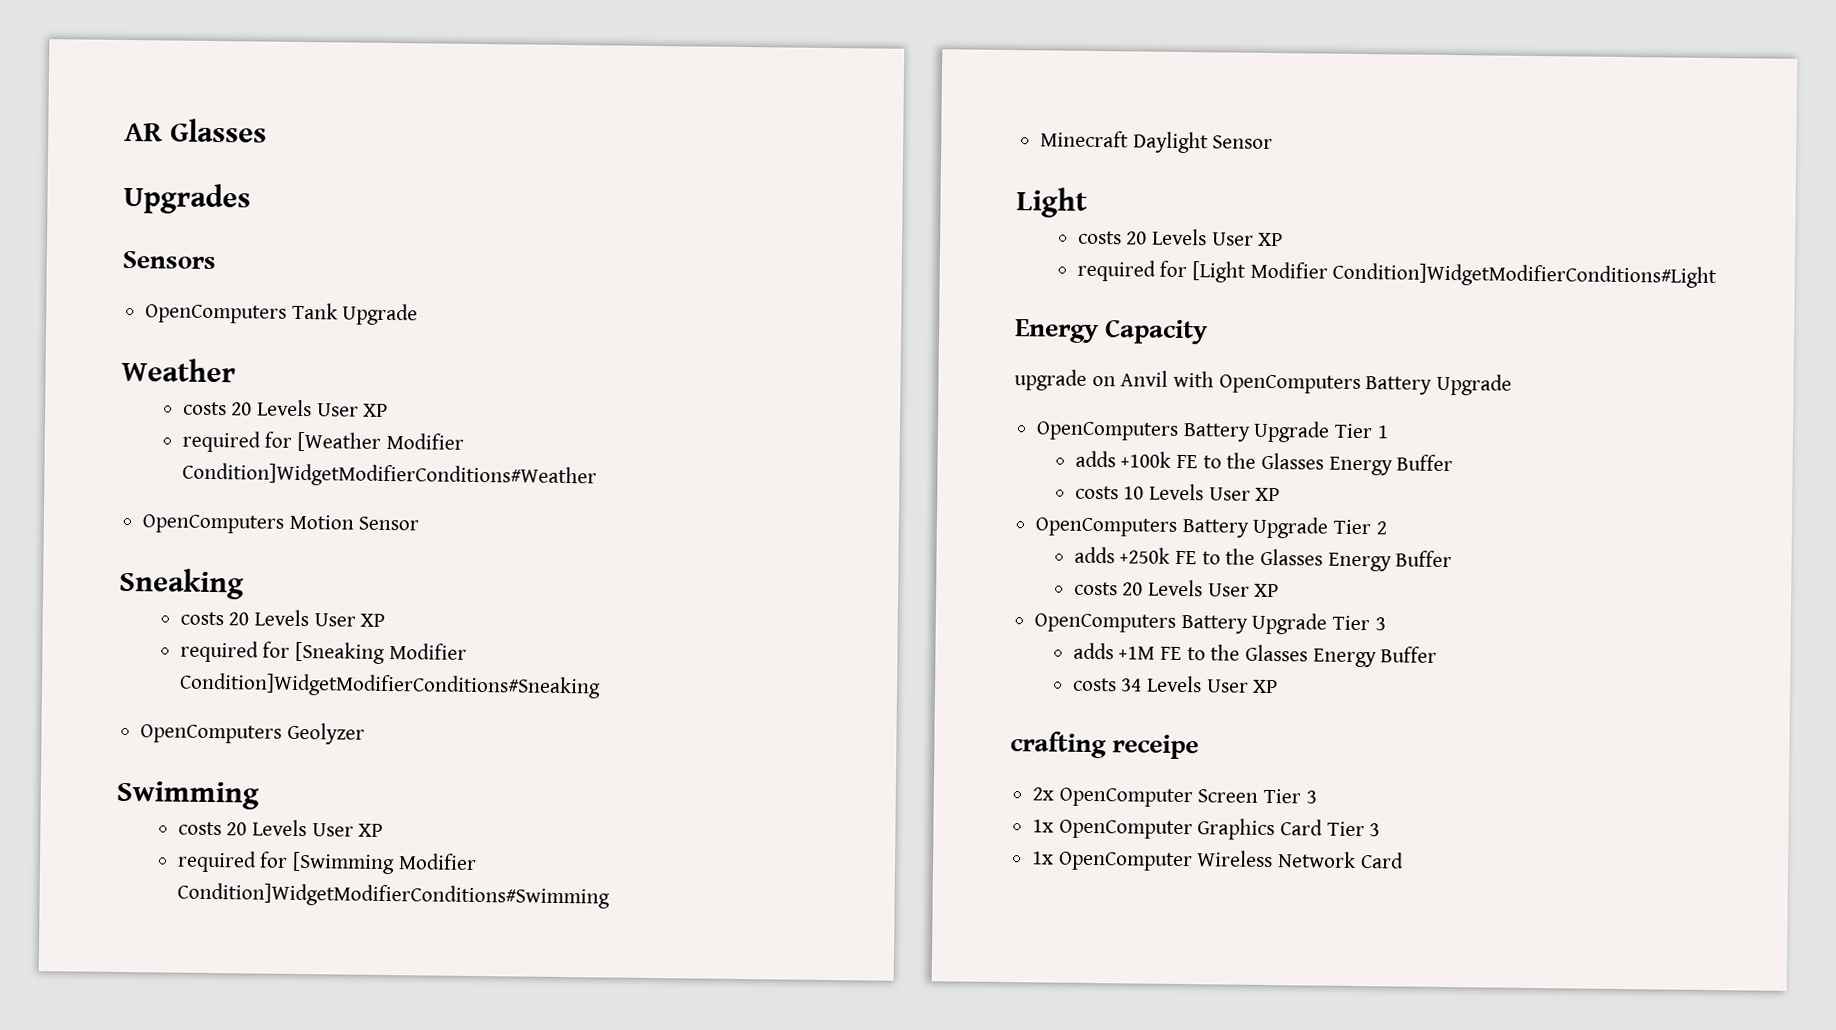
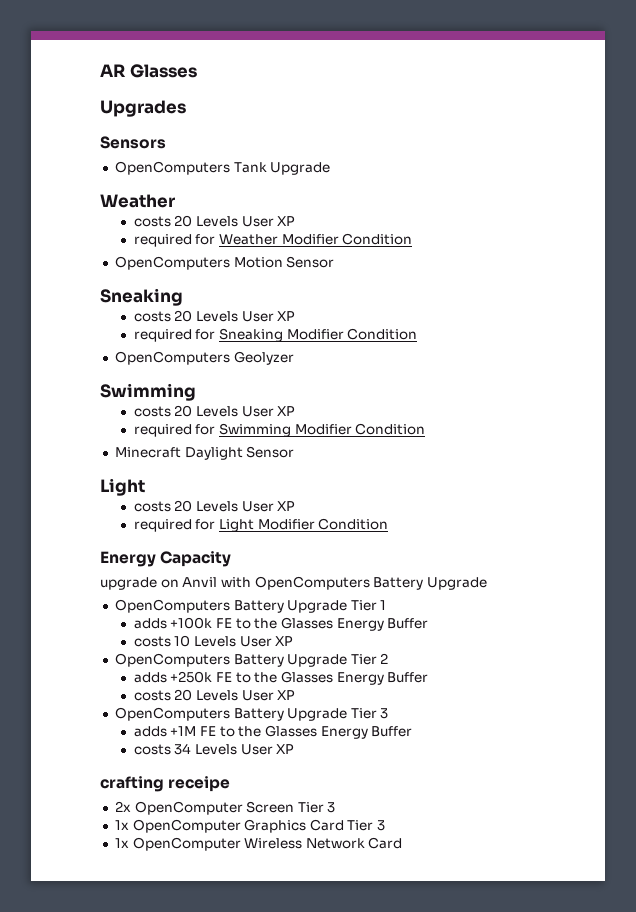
[296,431,464,452] [181,462,597,489] [Weather Modifier Condition]WidgetModifierConditions#Weather -> [218,233,413,245] Weather Modifier Condition
[294,641,467,664] [178,672,601,699] [Sneaking Modifier Condition]WidgetModifierConditions#Sneaking -> [218,328,418,342] Sneaking Modifier Condition
[291,851,477,875] [176,882,610,909] [Swimming Modifier Condition]WidgetModifierConditions#Swimming -> [218,423,426,437] Swimming Modifier Condition
[1191,261,1718,289] [Light Modifier Condition]WidgetModifierConditions#Light -> [218,518,389,532] Light Modifier Condition

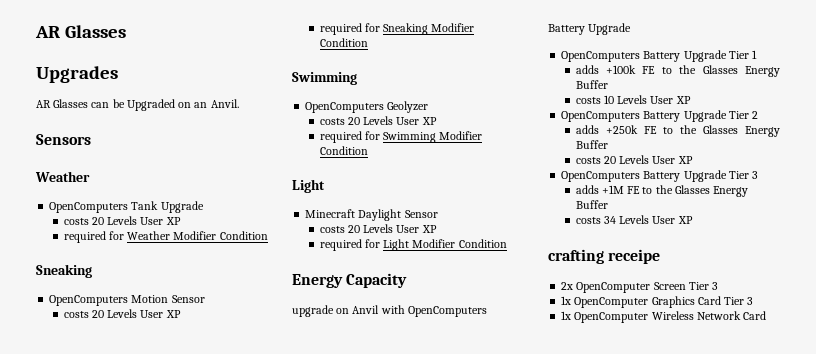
(186, 108) none -> [36,99,239,111] // AR Glasses can be Upgraded on an Anvil.
(166, 142) none -> [35,171,90,182] // Weather
[100,194,175,208] // Weather -> (204, 207) none
(413, 239) none -> [36,264,92,278] // Sneaking
[100,288,183,306] // Sneaking -> (205, 299) none
(418, 334) none -> [292,72,357,85] // Swimming
[100,383,196,401] // Swimming -> (429, 107) none
(426, 429) none -> [292,179,325,193] // Light
[100,478,145,496] // Light -> (438, 214) none

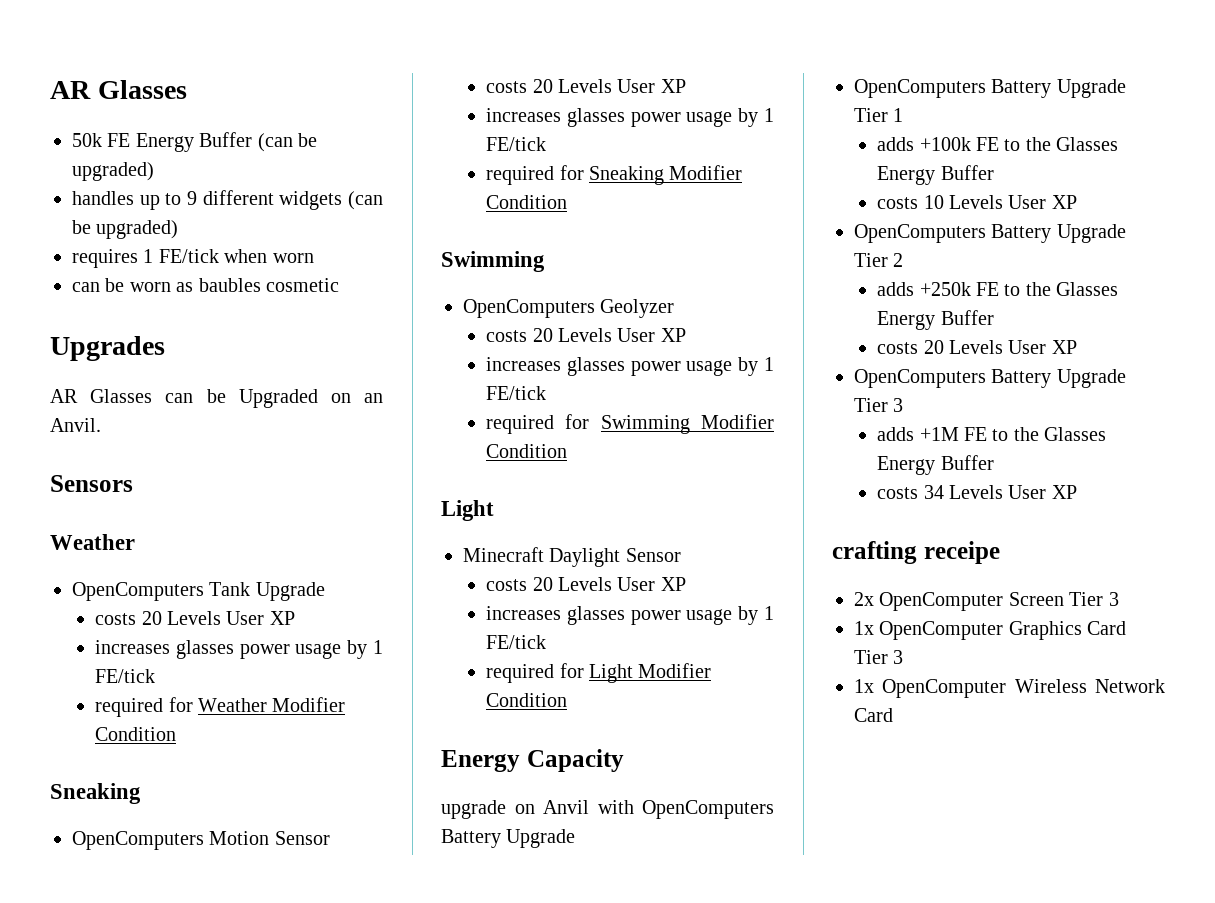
[35,25,126,38] AR Glasses -> [50,80,187,99] [72,132,317,152] [72,162,154,181] [72,190,383,210] [72,220,179,239] [72,249,314,268] [72,278,339,292] AR Glasses // 50k FE Energy Buffer (can be upgraded) // handles up to 9 different widgets (can be upgraded) // requires 1 FE/tick when worn // can be worn as baubles cosmetic
(181, 221) none -> [95,640,383,659] [95,669,156,683] // increases glasses power usage by 1 FE/tick
(181, 314) none -> [486,108,774,127] [486,137,547,151] // increases glasses power usage by 1 FE/tick
(437, 121) none -> [486,357,774,376] [486,386,547,400] // increases glasses power usage by 1 FE/tick
(437, 229) none -> [486,606,774,625] [486,635,547,649] // increases glasses power usage by 1 FE/tick

